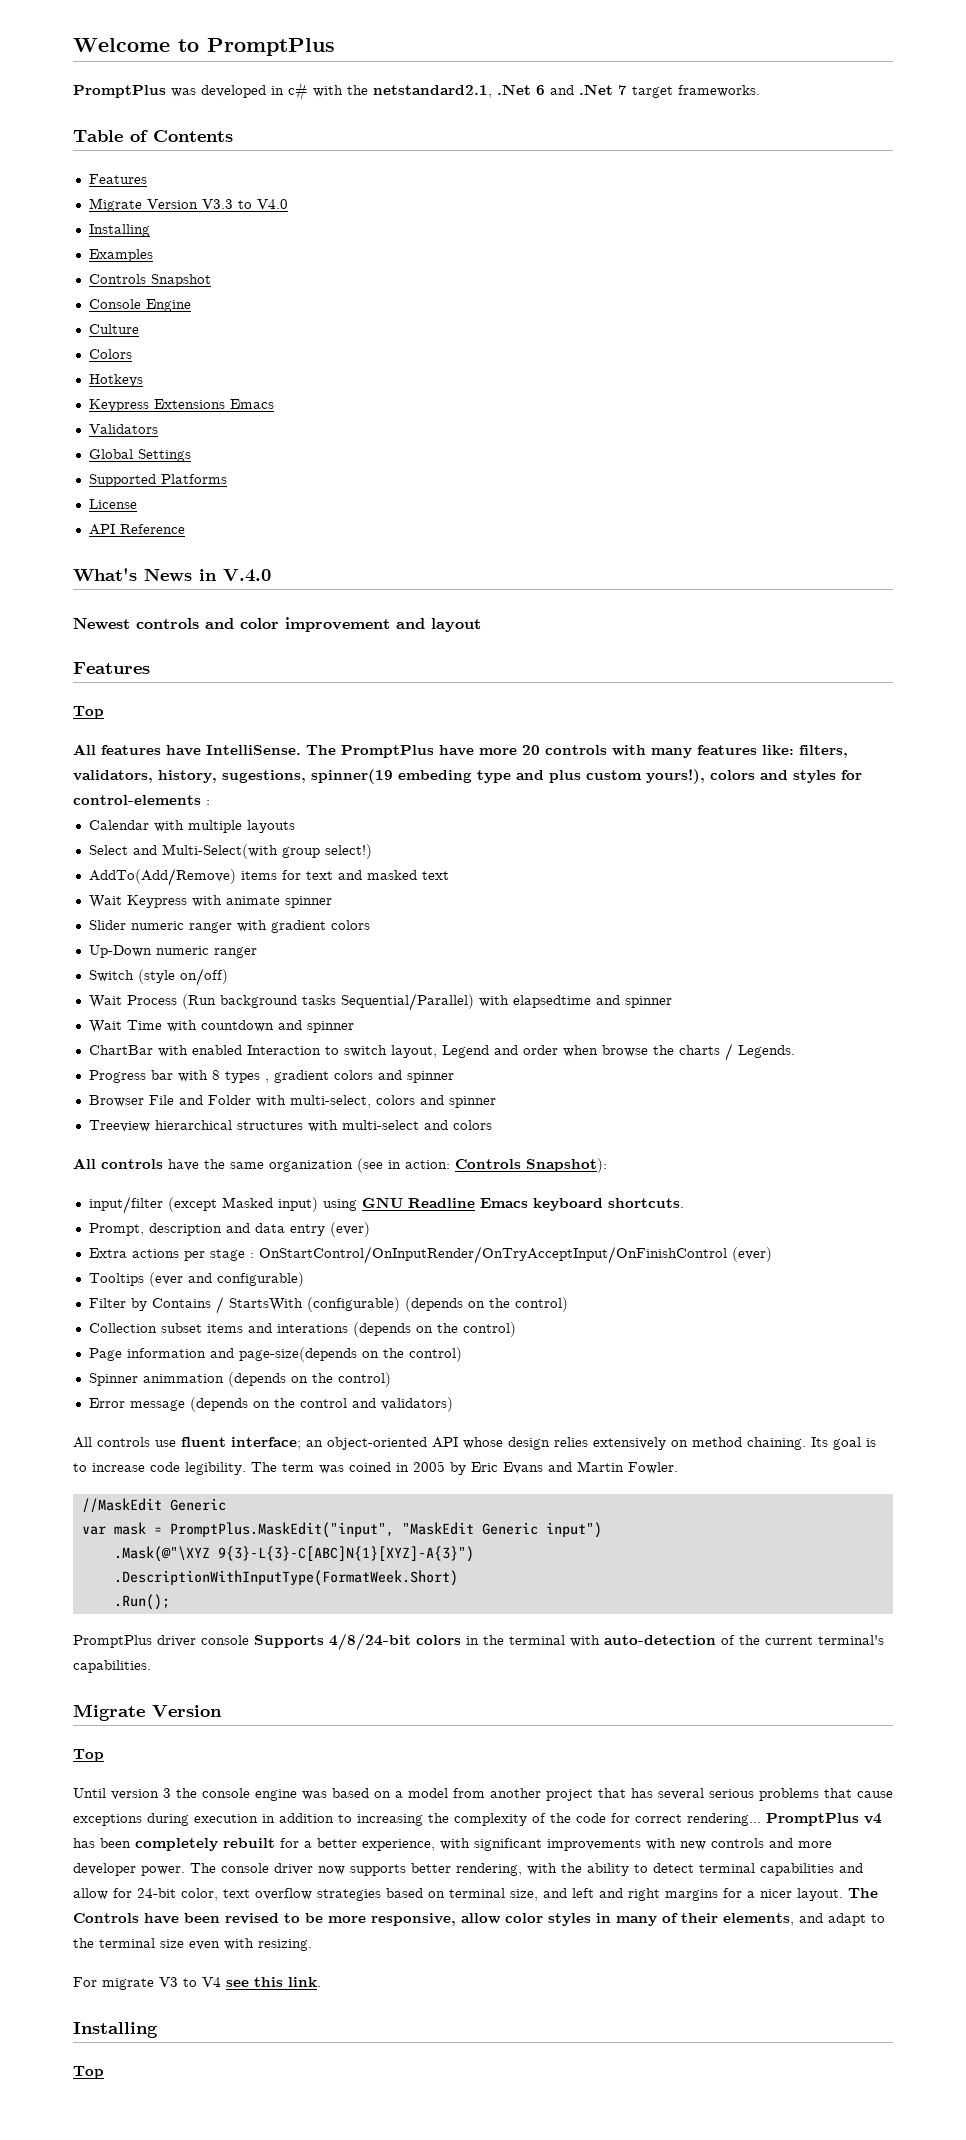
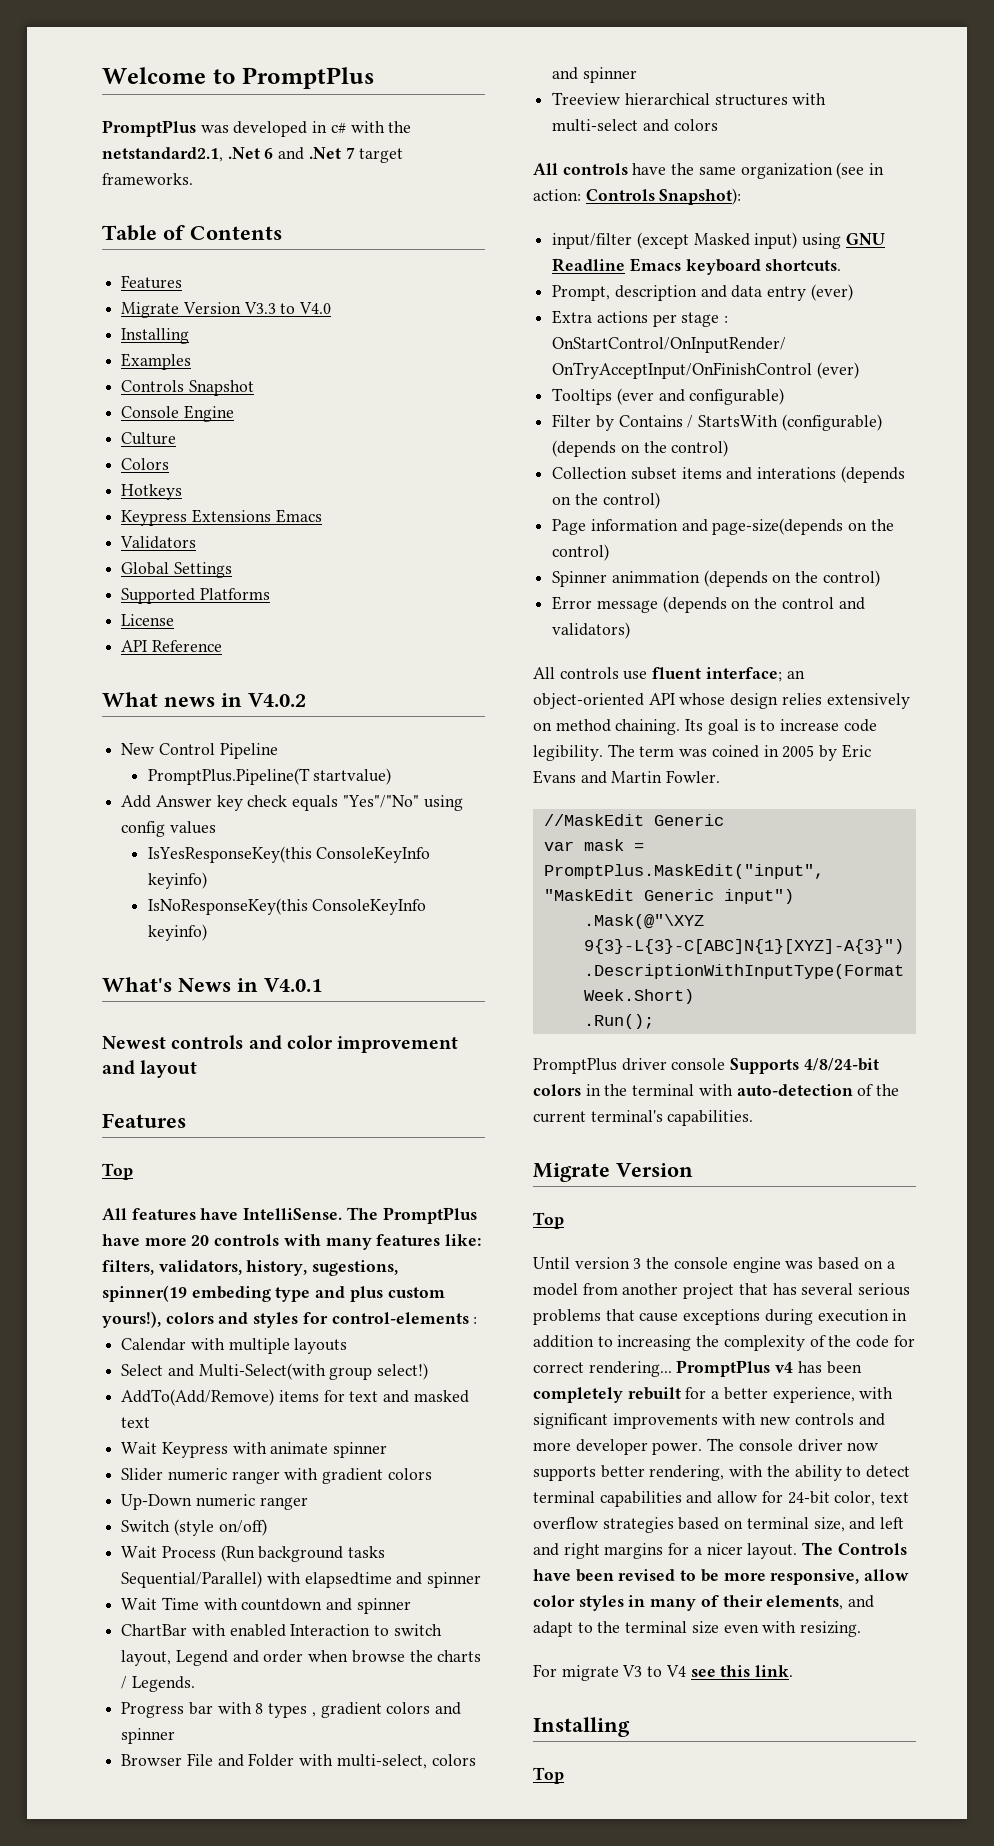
(185, 529) none -> [102,692,306,707] [121,743,278,759] [147,768,392,785] [121,795,463,811] [121,821,216,837] [147,846,431,863] [147,872,207,889] [147,898,427,915] [147,924,207,941] // What news in V4.0.2 // New Control Pipeline // PromptPlus.Pipeline(T startvalue) // Add Answer key check equals "Yes"/"No" using config values // IsYesResponseKey(this ConsoleKeyInfo keyinfo) // IsNoResponseKey(this ConsoleKeyInfo keyinfo)
[223,569,271,582] V.4.0 -> [264,978,322,992] V4.0.1

